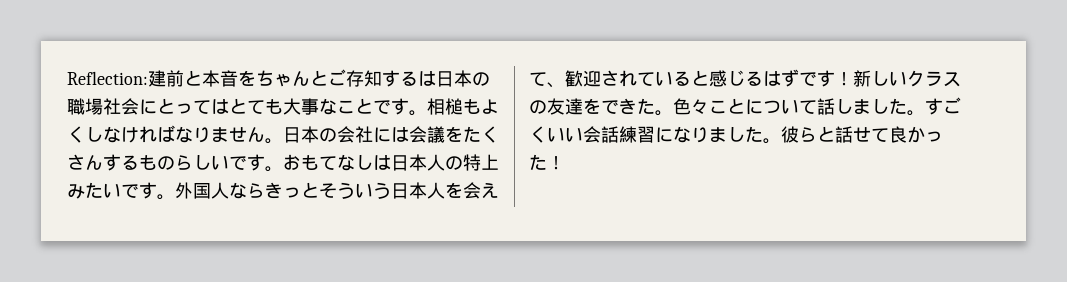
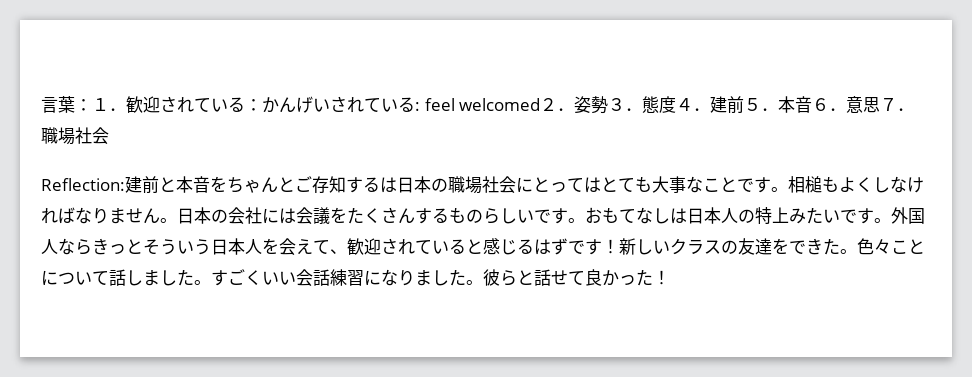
(67, 78) none -> [41,96,915,114] [41,127,109,145] 言葉：１．歓迎されている：かんげいされている: feel welcomed２．姿勢３．態度４．建前５．本音６．意思７．職場社会 //

